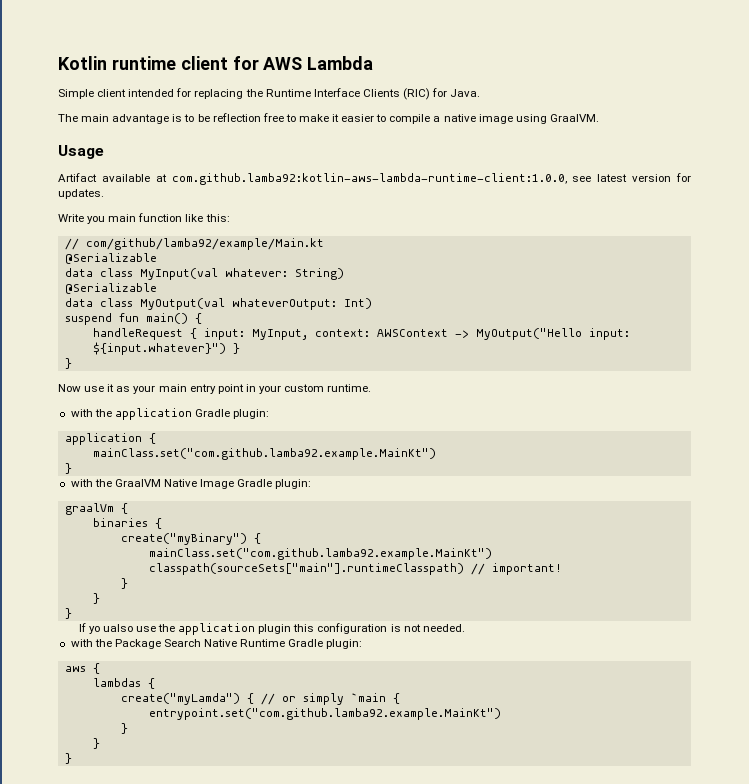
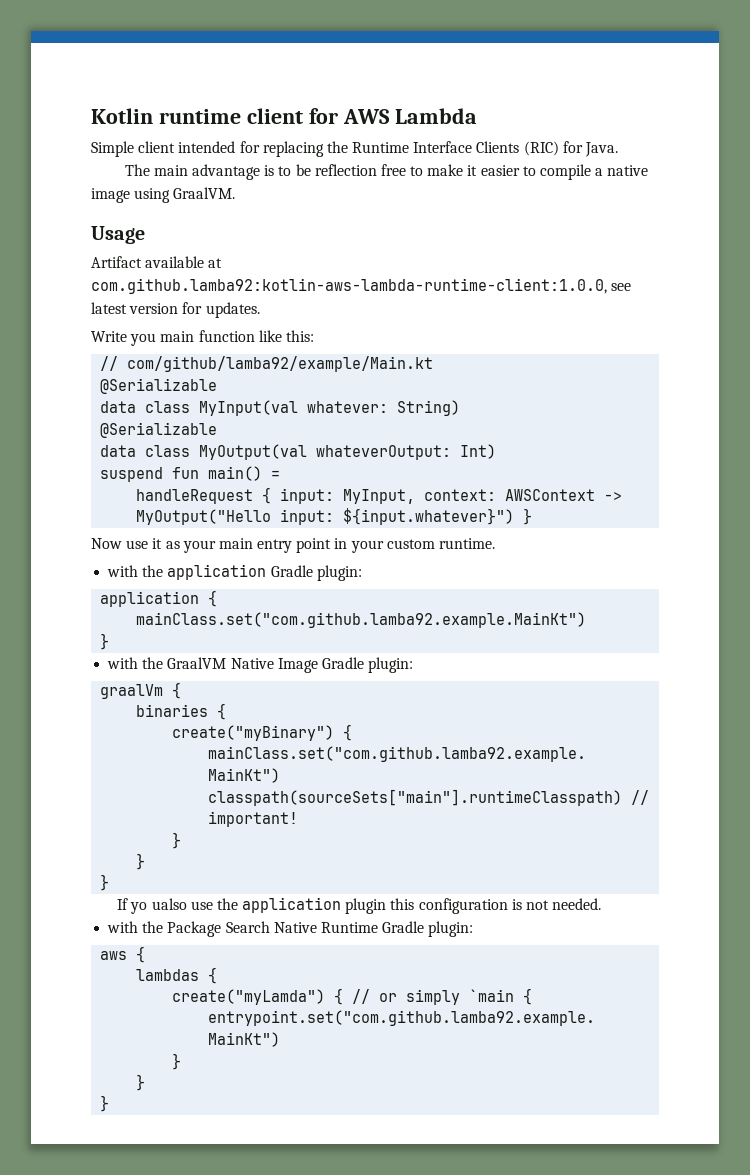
[194,313,202,324] { -> [271,470,281,479] =
[64,358,72,369] // } -> (533, 516) none

